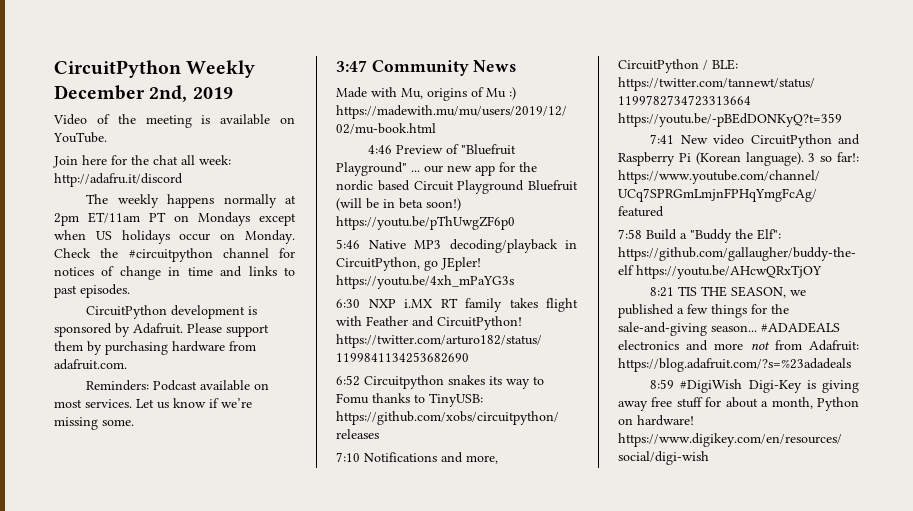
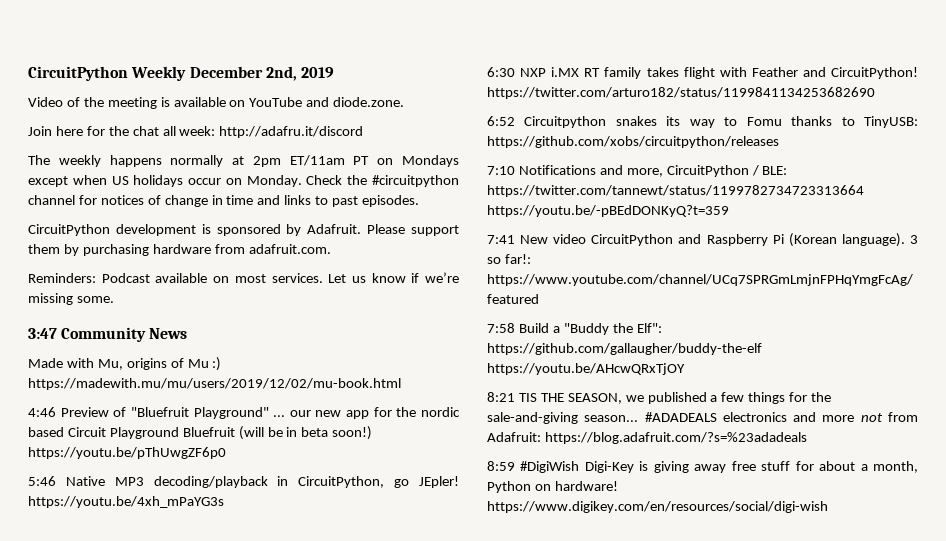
[53,132,107,143] YouTube. -> [249,97,405,107] YouTube and diode.zone.

